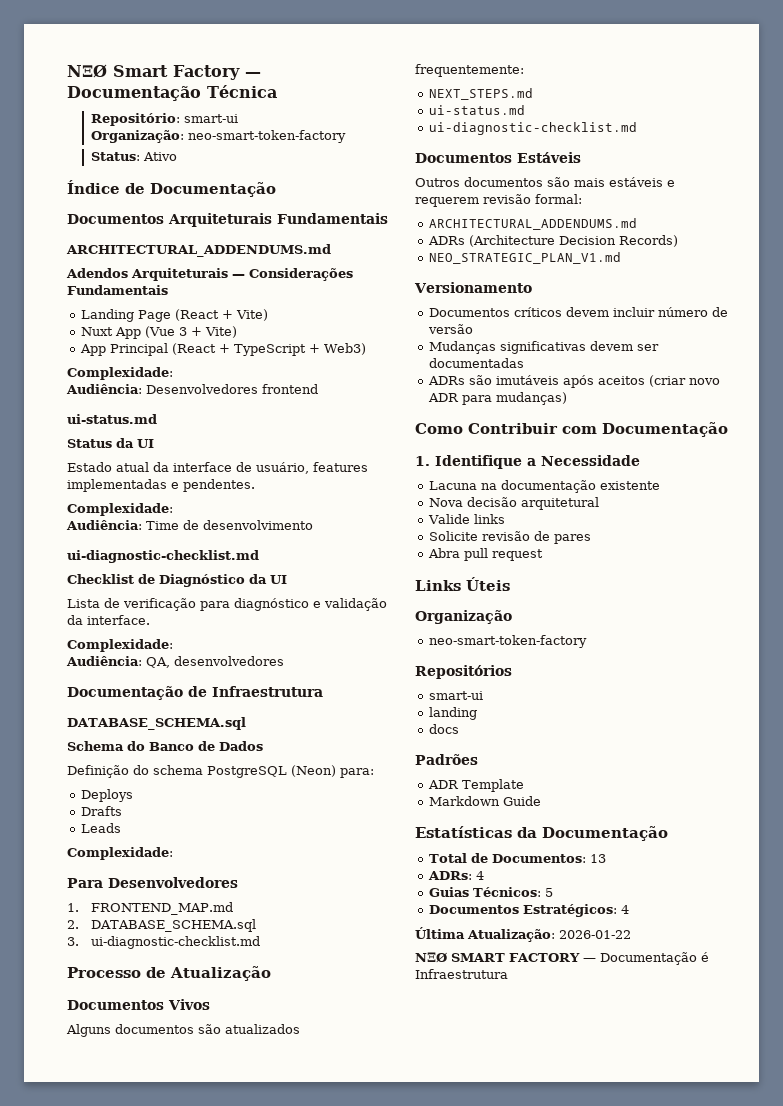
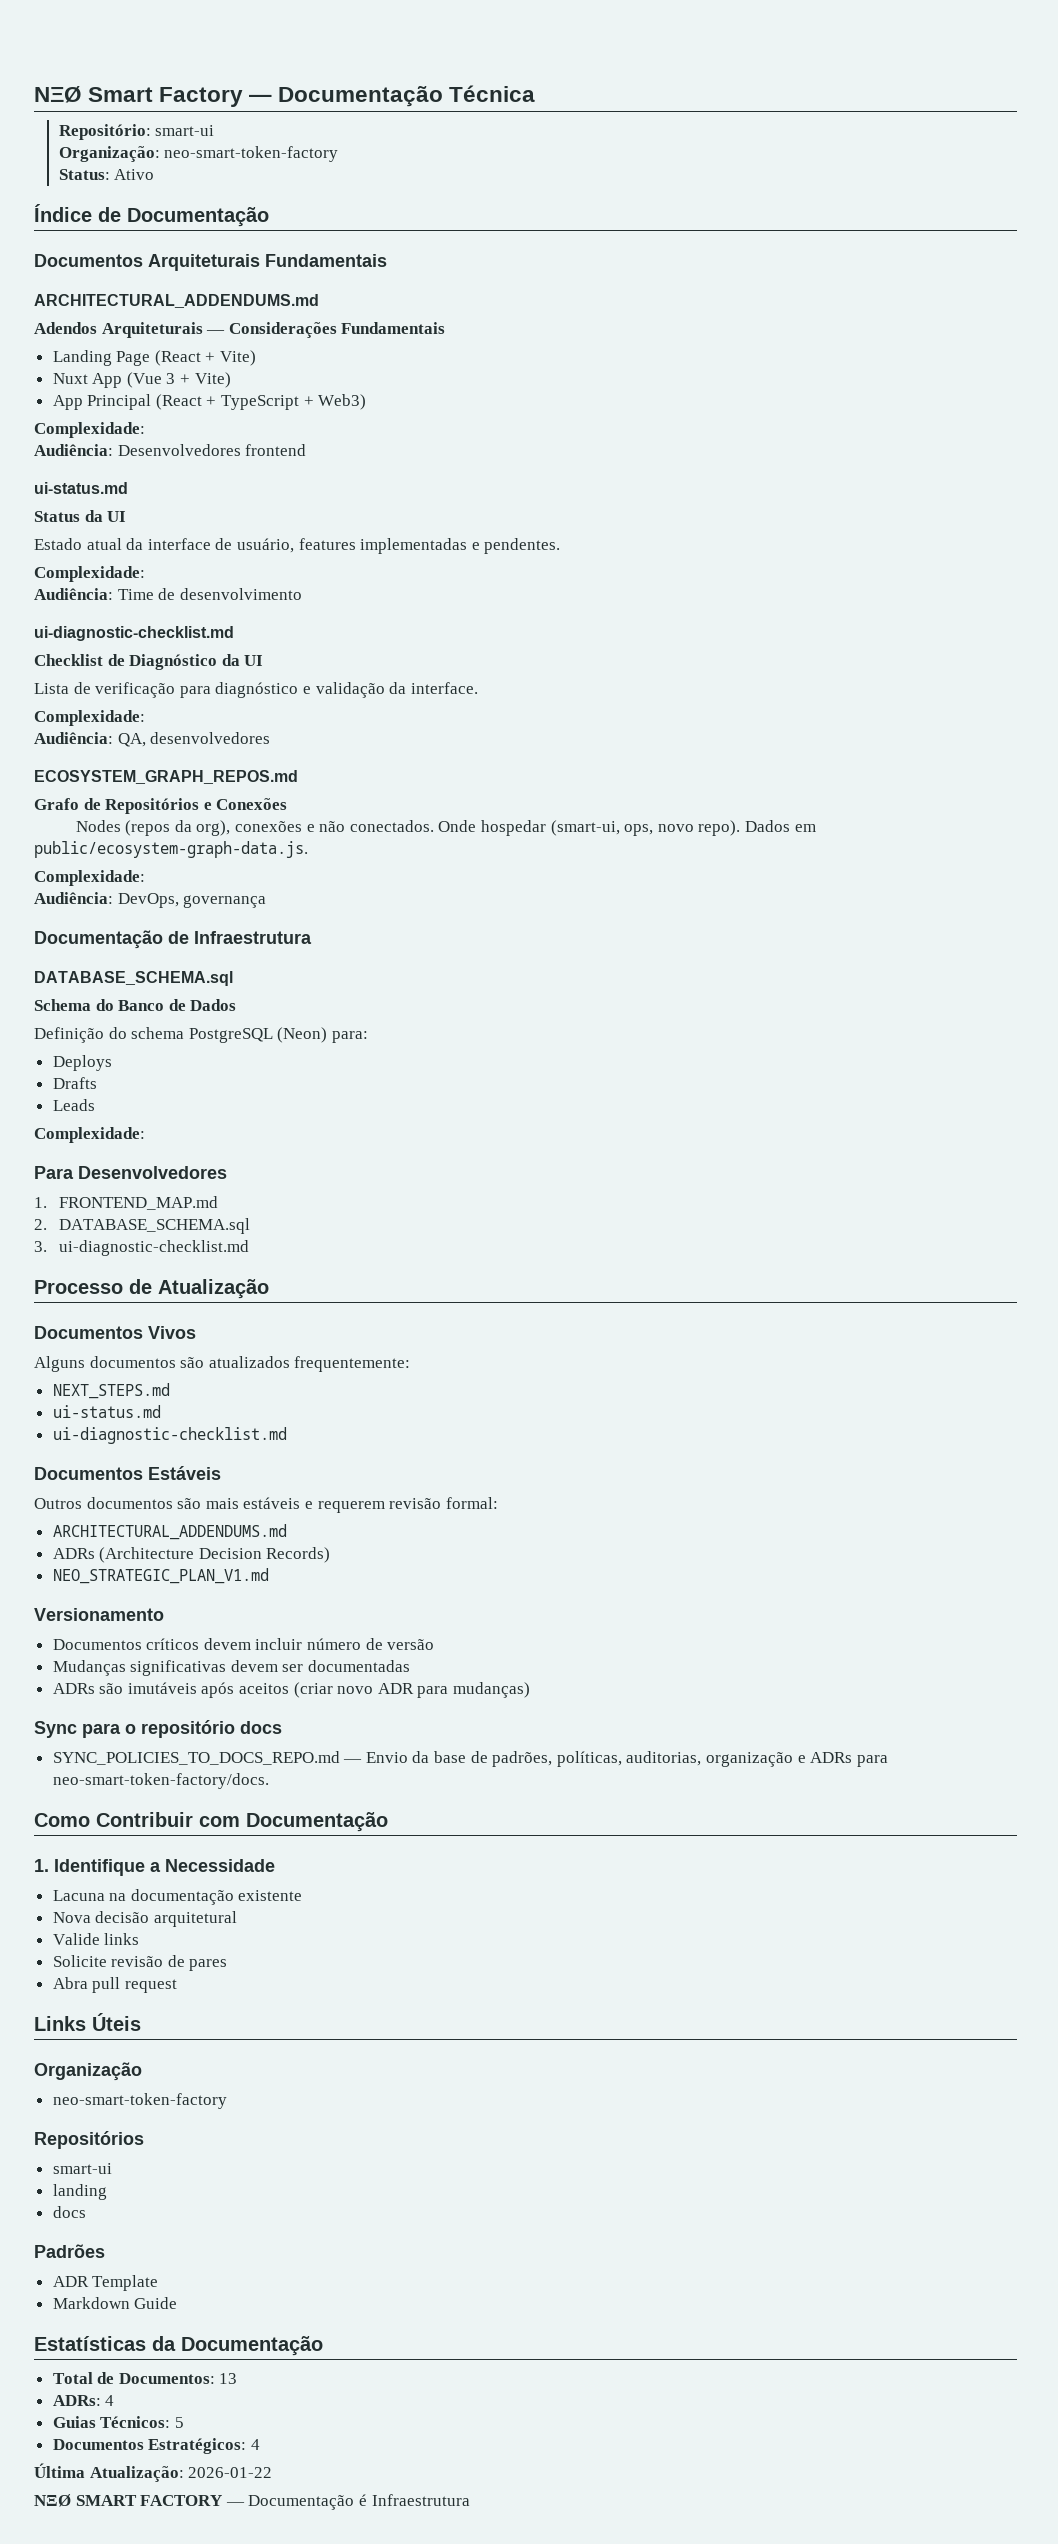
(284, 661) none -> [34,770,298,784] [34,798,288,814] [75,820,816,836] [34,841,308,858] [34,870,145,886] [34,892,267,908] // ECOSYSTEM_GRAPH_REPOS.md // Grafo de Repositórios e Conexões // Nodes (repos da org), conexões e não conectados. Onde hospedar (smart-ui, ops, novo repo). Dados em public/ecosystem-graph-data.js. // Complexidade: // Audiência: DevOps, governança
(567, 398) none -> [34,1720,282,1738] [52,1751,888,1767] [52,1773,269,1789] // Sync para o repositório docs // SYNC_POLICIES_TO_DOCS_REPO.md — Envio da base de padrões, políticas, auditorias, organização e ADRs para neo-smart-token-factory/docs.

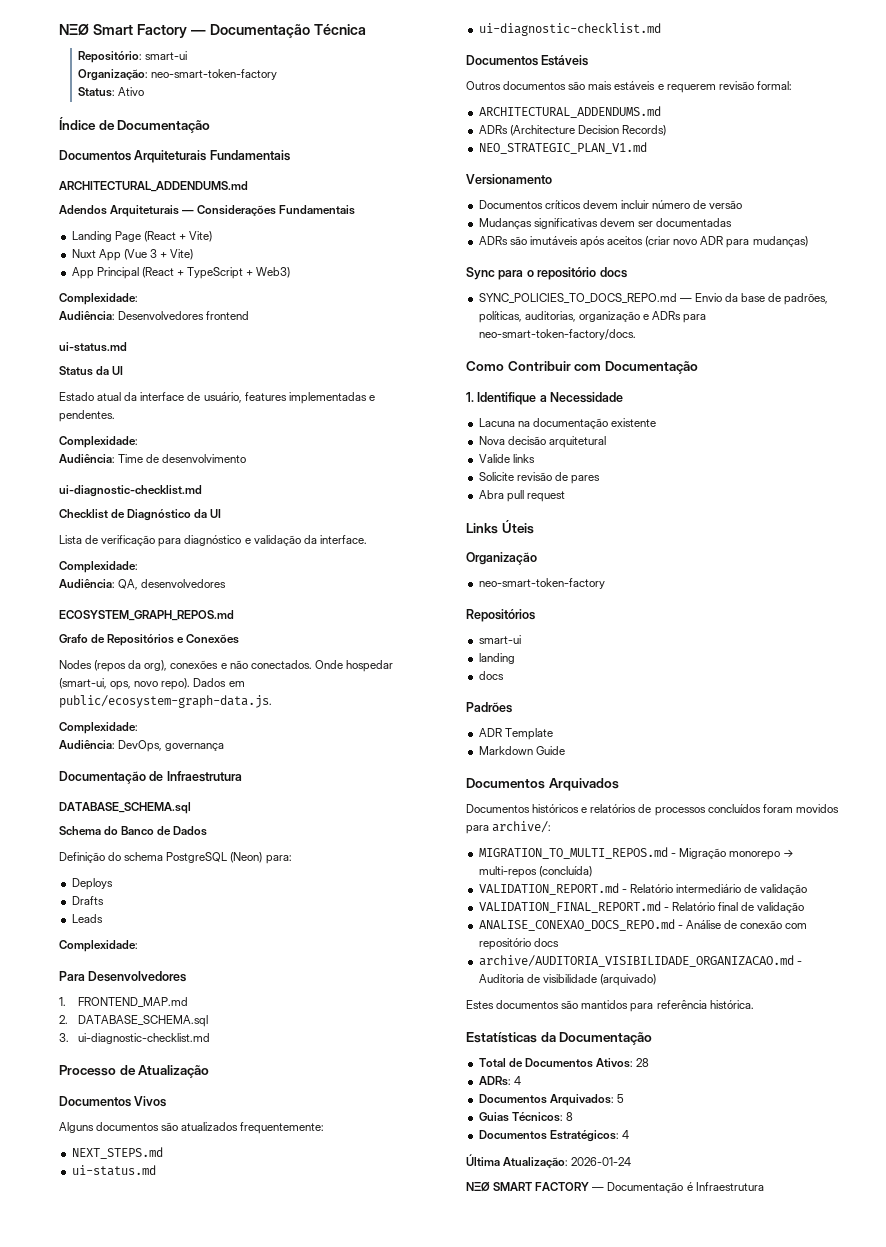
(178, 2303) none -> [466,778,619,791] [466,804,839,816] [466,821,552,834] [478,847,795,860] [478,866,592,878] [478,883,808,895] [478,901,805,913] [478,919,808,931] [478,938,559,950] [478,955,802,967] [478,974,656,986] [466,1000,754,1012] // Documentos Arquivados // Documentos históricos e relatórios de processos concluídos foram movidos para archive/: // MIGRATION_TO_MULTI_REPOS.md - Migração monorepo → multi-repos (concluída) // VALIDATION_REPORT.md - Relatório intermediário de validação // VALIDATION_FINAL_REPORT.md - Relatório final de validação // ANALISE_CONEXAO_DOCS_REPO.md - Análise de conexão com repositório docs // archive/AUDITORIA_VISIBILIDADE_ORGANIZACAO.md - Auditoria de visibilidade (arquivado) // Estes documentos são mantidos para referência histórica.
[118,2373,238,2384] Documentos: 13 -> [524,1058,650,1068] Documentos Ativos: 28
(115, 2400) none -> [478,1094,624,1106] // Documentos Arquivados: 5
[174,2417,184,2428] 5 -> [565,1112,573,1121] 8
[188,2467,273,2478] 2026-01-22 -> [571,1157,632,1166] 2026-01-24

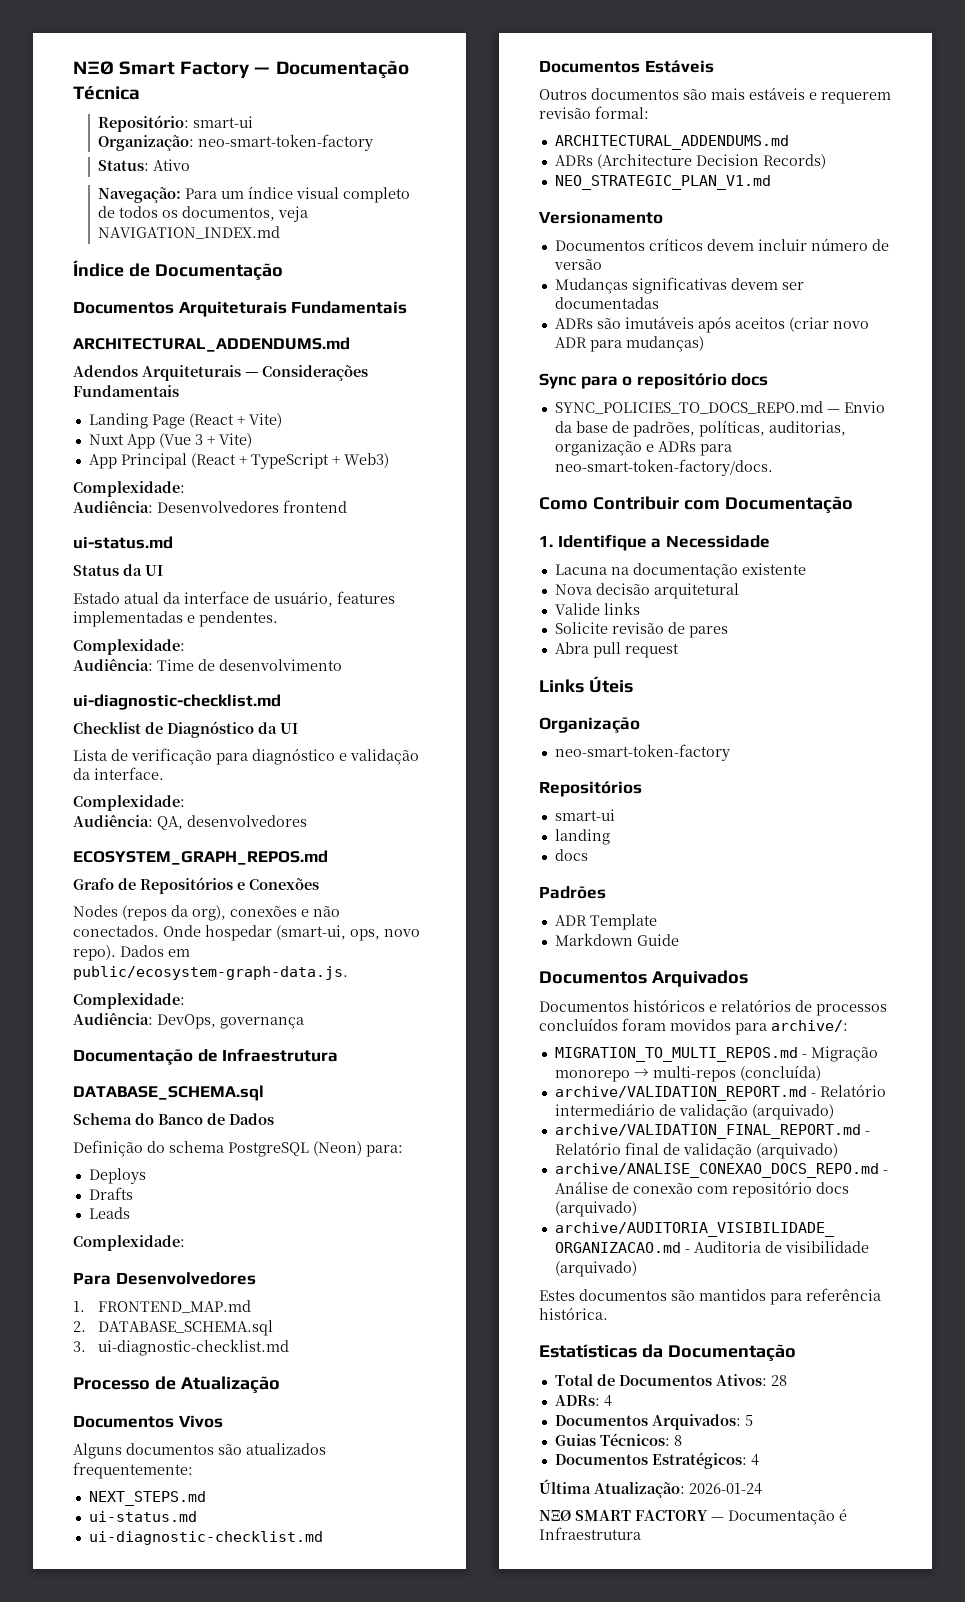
(145, 91) none -> [97,186,410,203] [97,206,308,222] [97,226,280,239] // Navegação: Para um índice visual completo de todos os documentos, veja NAVIGATION_INDEX.md
[478,883,619,895] VALIDATION_REPORT.md -> [554,1086,807,1101] archive/VALIDATION_REPORT.md
[478,901,661,913] // VALIDATION_FINAL_REPORT.md -> [751,1104,834,1120] [554,1124,861,1139] (arquivado) // archive/VALIDATION_FINAL_REPORT.md
[478,919,675,931] // ANALISE_CONEXAO_DOCS_REPO.md -> [755,1143,838,1159] [554,1163,879,1178] (arquivado) // archive/ANALISE_CONEXAO_DOCS_REPO.md
(559, 942) none -> [554,1201,637,1217] (arquivado)

